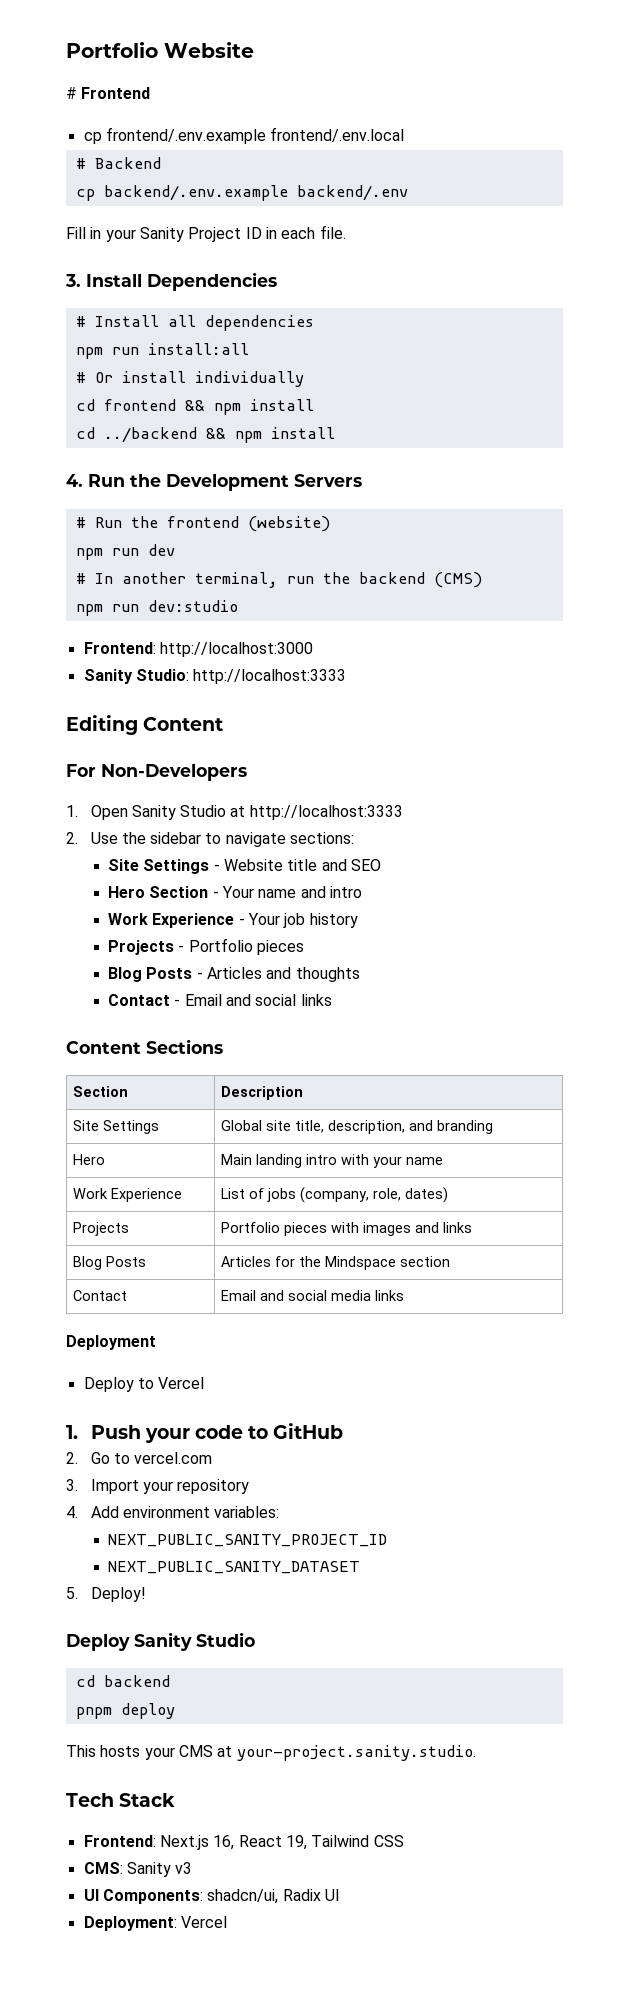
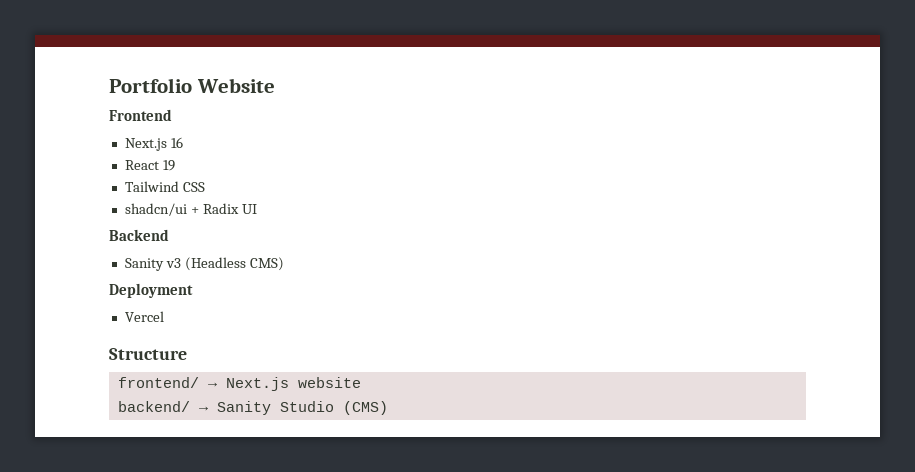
[66,87,77,99] # -> (275, 85) none
[83,127,405,144] [75,157,161,169] [75,185,408,201] [66,225,346,242] [65,272,277,291] [75,315,314,331] [75,343,249,359] [75,371,304,387] [75,399,314,415] [75,427,335,443] [66,474,362,491] [75,516,330,532] [75,544,175,560] [75,572,482,588] [75,600,238,616] [83,642,313,657] [83,669,347,684] [66,715,224,735] [66,764,247,781] [66,805,403,820] [66,832,355,847] [108,859,382,874] [108,886,363,898] [108,913,358,928] [108,938,305,955] [108,967,360,982] [108,994,332,1006] [66,1039,223,1054] [73,1086,129,1097] [221,1086,304,1100] [73,1120,160,1134] [221,1120,494,1134] [73,1154,106,1165] [221,1154,444,1168] [73,1188,183,1202] [221,1187,449,1203] [73,1222,130,1236] [221,1222,473,1236] [73,1256,147,1270] [221,1256,451,1270] [73,1290,128,1301] [221,1290,405,1301] cp frontend/.env.example frontend/.env.local // # Backend // cp backend/.env.example backend/.env // Fill in your Sanity Project ID in each file. // 3. Install Dependencies // # Install all dependencies // npm run install:all // # Or install individually // cd frontend && npm install // cd ../backend && npm install // 4. Run the Development Servers // # Run the frontend (website) // npm run dev // # In another terminal, run the backend (CMS) // npm run dev:studio // Frontend: http://localhost:3000 // Sanity Studio: http://localhost:3333 // Editing Content // For Non-Developers // 1. Open Sanity Studio at http://localhost:3333 // 2. Use the sidebar to navigate sections: // Site Settings - Website title and SEO // Hero Section - Your name and intro // Work Experience - Your job history // Projects - Portfolio pieces // Blog Posts - Articles and thoughts // Contact - Email and social links // Content Sections // Section | Description // Site Settings | Global site title, description, and branding // Hero | Main landing intro with your name // Work Experience | List of jobs (company, role, dates) // Projects | Portfolio pieces with images and links // Blog Posts | Articles for the Mindspace section // Contact | Email and social media links -> [124,137,183,151] [124,160,175,171] [124,181,205,192] [124,203,257,216] [109,229,169,241] [124,257,284,271] Next.js 16 // React 19 // Tailwind CSS // shadcn/ui + Radix UI // Backend // Sanity v3 (Headless CMS)
[83,1377,154,1392] Deploy to -> (193, 290) none
[66,1423,344,1443] [66,1452,213,1464] [66,1479,250,1494] [66,1506,280,1518] [108,1534,388,1547] [108,1561,361,1574] [66,1587,146,1602] [66,1632,255,1651] [75,1675,170,1687] [75,1703,175,1719] [66,1745,476,1761] [66,1793,176,1807] [83,1835,404,1850] [83,1862,193,1877] [83,1889,340,1904] [83,1916,227,1931] 1. Push your code to GitHub // 2. Go to vercel.com // 3. Import your repository // 4. Add environment variables: // NEXT_PUBLIC_SANITY_PROJECT_ID // NEXT_PUBLIC_SANITY_DATASET // 5. Deploy! // Deploy Sanity Studio // cd backend // pnpm deploy // This hosts your CMS at your-project.sanity.studio. // Tech Stack // Frontend: Next.js 16, React 19, Tailwind CSS // CMS: Sanity v3 // UI Components: shadcn/ui, Radix UI // Deployment: Vercel -> [109,348,187,360] [117,377,361,391] [117,401,388,415] Structure // frontend/ → Next.js website // backend/ → Sanity Studio (CMS)

